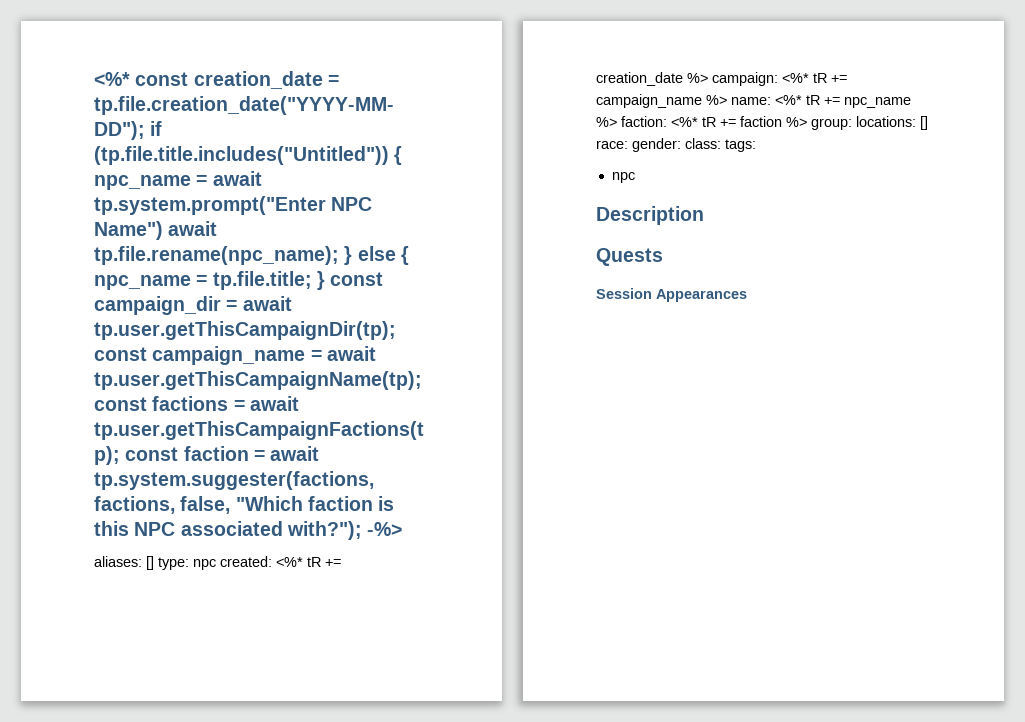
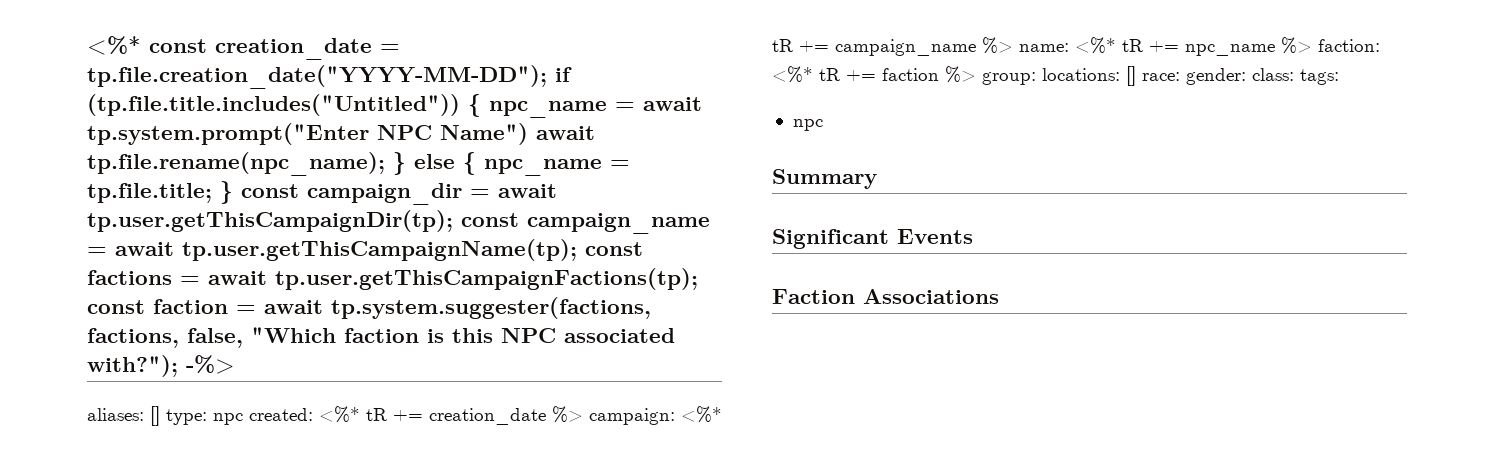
[596,206,704,225] [596,248,663,266] [596,288,747,302] Description // Quests // Session Appearances -> [772,169,877,189] [772,229,973,249] [772,289,999,304] Summary // Significant Events // Faction Associations

